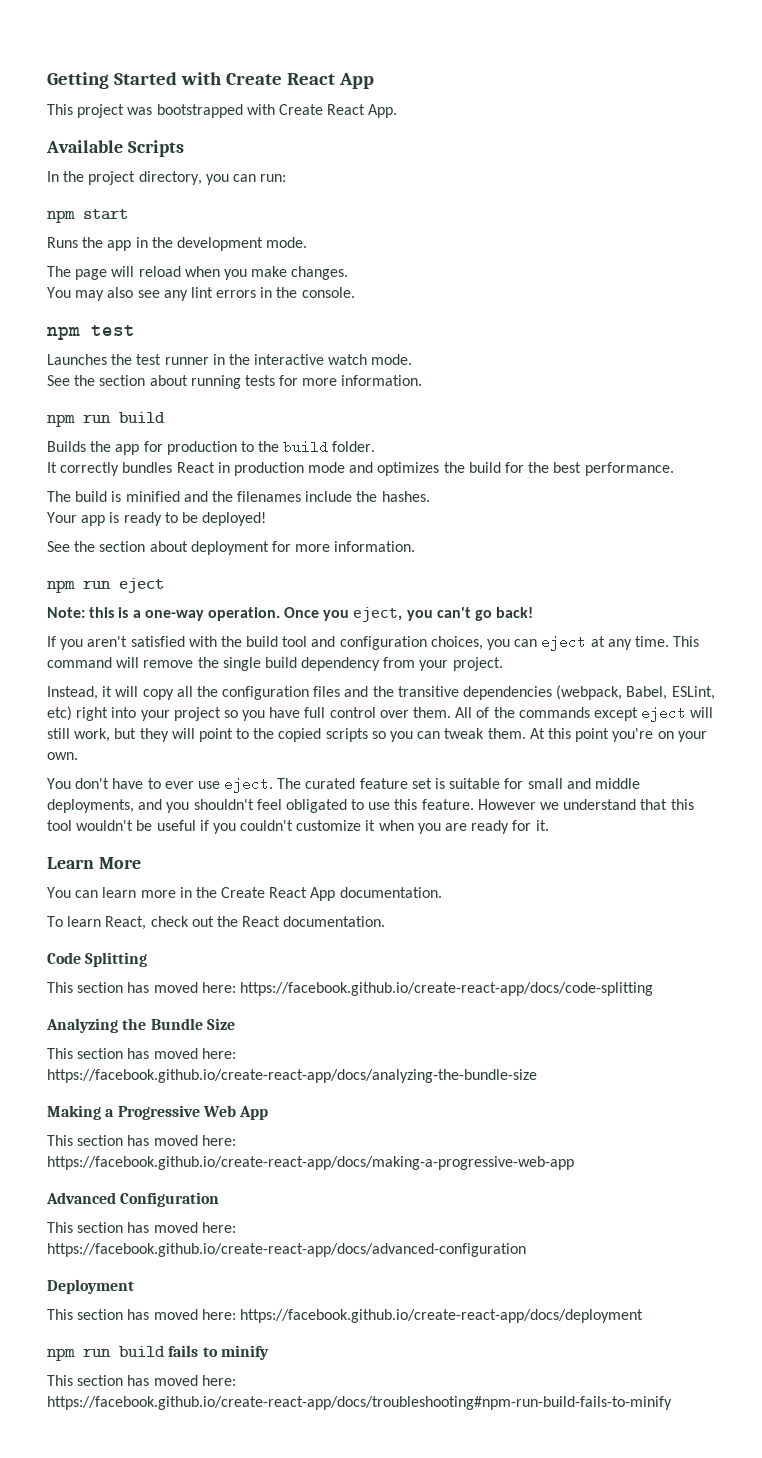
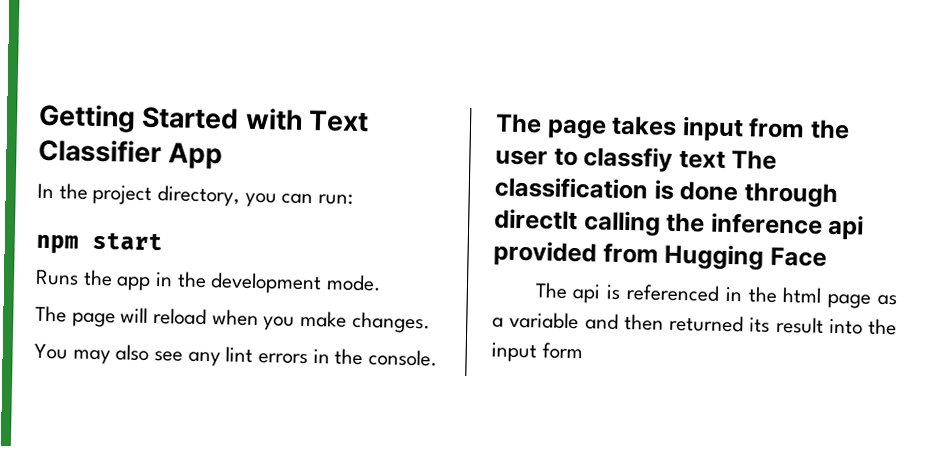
[225,73,374,89] [47,104,398,118] [46,140,184,157] Create React App // This project was bootstrapped with Create React App. // Available Scripts -> [308,109,370,133] [38,138,224,170] Text Classifier App
[47,325,135,340] [47,354,413,365] [47,375,423,389] [47,412,165,427] [47,440,376,455] [47,462,674,476] [47,491,430,502] [47,512,267,526] [47,541,416,555] [47,578,164,593] [47,607,534,622] [47,635,700,651] [47,657,503,671] [47,685,715,700] [47,706,714,722] [47,728,707,742] [47,752,78,760] [47,777,640,793] [47,799,694,813] [47,820,549,834] [47,857,141,869] [47,887,442,901] [47,916,386,930] [47,952,148,967] [47,982,653,996] [46,1018,235,1033] [47,1048,236,1059] [47,1069,537,1083] [47,1105,269,1120] [47,1135,236,1146] [47,1156,574,1170] [46,1192,220,1207] [47,1222,236,1233] [47,1243,526,1257] [47,1279,134,1294] [47,1309,643,1323] [47,1345,269,1361] [47,1375,236,1386] [47,1396,672,1410] npm test // Launches the test runner in the interactive watch mode. // See the section about running tests for more information. // npm run build // Builds the app for production to the build folder. // It correctly bundles React in production mode and optimizes the build for the best performance. // The build is minified and the filenames include the hashes. // Your app is ready to be deployed! // See the section about deployment for more information. // npm run eject // Note: this is a one-way operation. Once you eject, you can't go back! // If you aren't satisfied with the build tool and configuration choices, you can eject at any time. This command will remove the single build dependency from your project. // Instead, it will copy all the configuration files and the transitive dependencies (webpack, Babel, ESLint, etc) right into your project so you have full control over them. All of the commands except eject will still work, but they will point to the copied scripts so you can tweak them. At this point you're on your own. // You don't have to ever use eject. The curated feature set is suitable for small and middle deployments, and you shouldn't feel obligated to use this feature. However we understand that this tool wouldn't be useful if you couldn't customize it when you are ready for it. // Learn More // You can learn more in the Create React App documentation. // To learn React, check out the React documentation. // Code Splitting // This section has moved here: https://facebook.github.io/create-react-app/docs/code-splitting // Analyzing the Bundle Size // This section has moved here: https://facebook.github.io/create-react-app/docs/analyzing-the-bundle-size // Making a Progressive Web App // This section has moved here: https://facebook.github.io/create-react-app/docs/making-a-progressive-web-app // Advanced Configuration // This section has moved here: https://facebook.github.io/create-react-app/docs/advanced-configuration // Deployment // This section has moved here: https://facebook.github.io/create-react-app/docs/deployment // npm run build fails to minify // This section has moved here: https://facebook.github.io/create-react-app/docs/troubleshooting#npm-run-build-fails-to-minify -> [495,113,851,142] [495,146,778,172] [494,176,838,209] [494,208,865,240] [493,240,827,271] [534,282,897,309] [492,311,897,336] [491,342,583,363] The page takes input from the user to classfiy text The classification is done through directlt calling the inference api provided from Hugging Face // The api is referenced in the html page as a variable and then returned its result into the input form

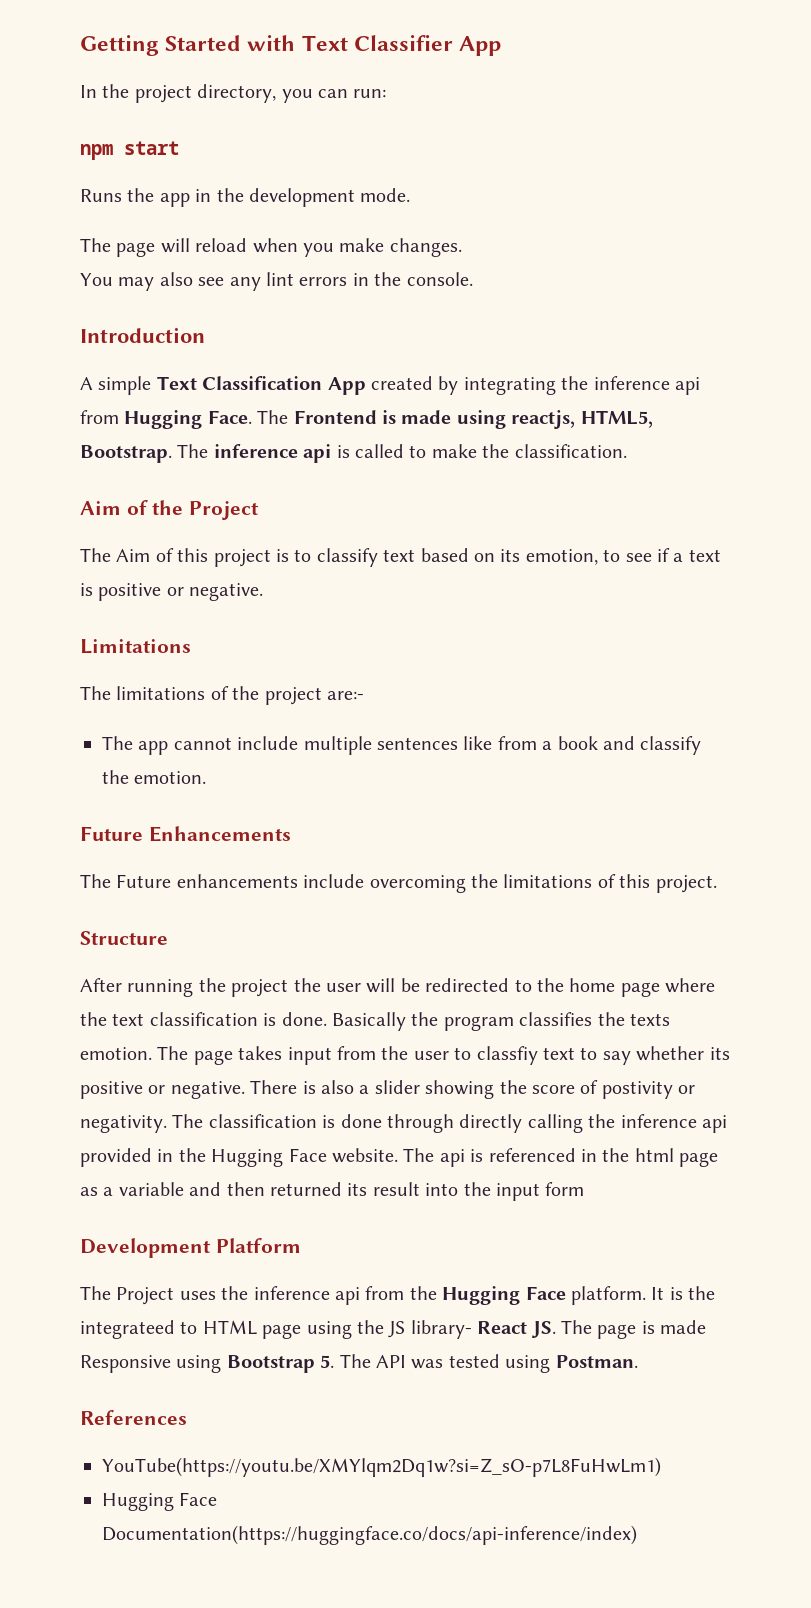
(439, 358) none -> [80,327,205,343] [80,376,700,395] [80,410,653,429] [80,444,627,463] [80,500,260,520] [80,548,721,567] [80,583,264,601] [80,639,191,654] [80,686,364,705] [102,736,702,755] [102,770,207,784] [80,826,291,842] [80,874,717,893] [80,931,168,945] [80,978,716,997] [80,1012,670,1031] [80,1047,152,1060] Introduction // A simple Text Classification App created by integrating the inference api from Hugging Face. The Frontend is made using reactjs, HTML5, Bootstrap. The inference api is called to make the classification. // Aim of the Project // The Aim of this project is to classify text based on its emotion, to see if a text is positive or negative. // Limitations // The limitations of the project are:- // The app cannot include multiple sentences like from a book and classify the emotion. // Future Enhancements // The Future enhancements include overcoming the limitations of this project. // Structure // After running the project the user will be redirected to the home page where the text classification is done. Basically the program classifies the texts emotion.
(726, 159) none -> [580,1046,730,1065] [80,1080,696,1099] [80,1115,167,1133] to say whether its positive or negative. There is also a slider showing the score of postivity or negativity.
[494,208,578,231] directlt -> [459,1114,523,1133] directly
[602,242,827,271] from Hugging Face // -> [157,1148,398,1167] in the Hugging Face website.
(583, 351) none -> [80,1238,301,1258] [80,1286,716,1305] [80,1320,707,1339] [80,1354,638,1373] [80,1410,187,1425] [102,1457,661,1477] [102,1492,218,1511] [102,1525,637,1545] // Development Platform // The Project uses the inference api from the Hugging Face platform. It is the integrateed to HTML page using the JS library- React JS. The page is made Responsive using Bootstrap 5. The API was tested using Postman. // References // YouTube(https://youtu.be/XMYlqm2Dq1w?si=Z_sO-p7L8FuHwLm1) // Hugging Face Documentation(https://huggingface.co/docs/api-inference/index)

